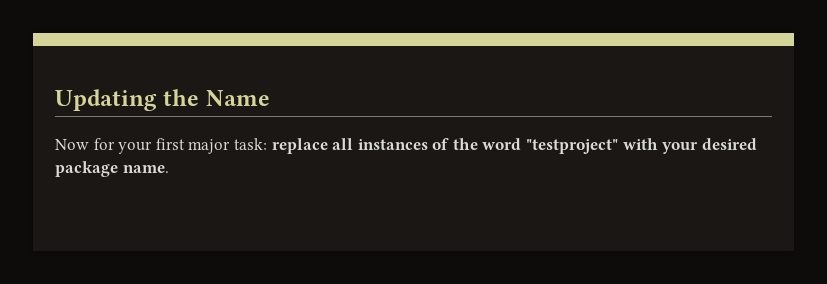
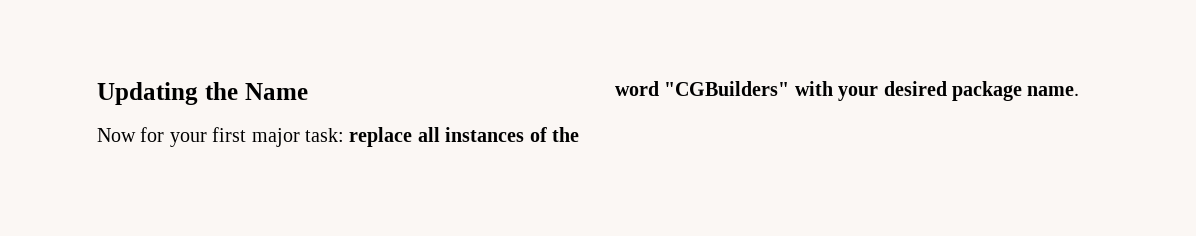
[526,139,619,154] "testproject" -> [664,81,790,96] "CGBuilders"

